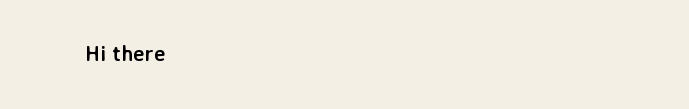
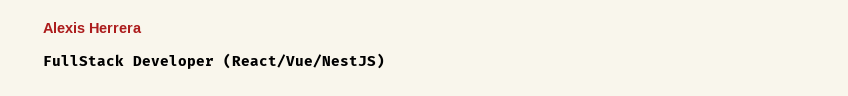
[85,45,166,61] Hi there -> [43,22,142,33] [43,53,385,69] Alexis Herrera // FullStack Developer (React/Vue/NestJS)

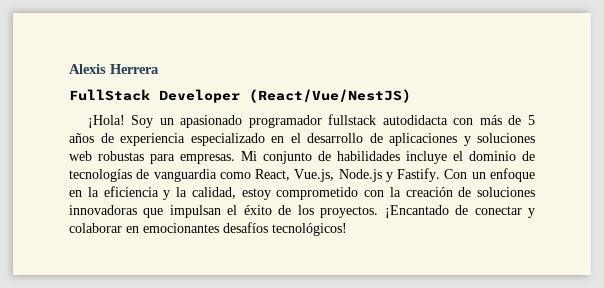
(385, 61) none -> [87,114,535,128] [69,133,535,146] [69,151,535,164] [69,168,535,182] [69,186,535,200] [69,205,535,218] [69,222,347,236] // ¡Hola! Soy un apasionado programador fullstack autodidacta con más de 5 años de experiencia especializado en el desarrollo de aplicaciones y soluciones web robustas para empresas. Mi conjunto de habilidades incluye el dominio de tecnologías de vanguardia como React, Vue.js, Node.js y Fastify. Con un enfoque en la eficiencia y la calidad, estoy comprometido con la creación de soluciones innovadoras que impulsan el éxito de los proyectos. ¡Encantado de conectar y colaborar en emocionantes desafíos tecnológicos!

